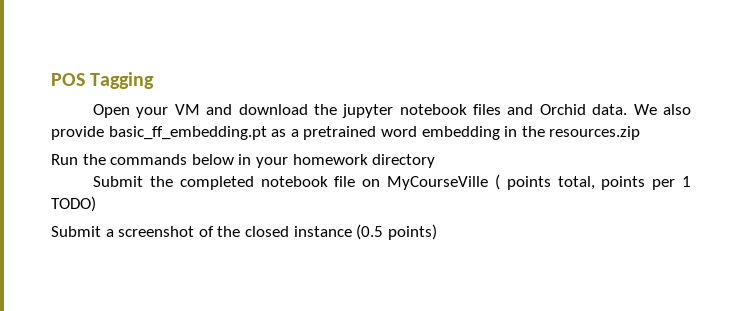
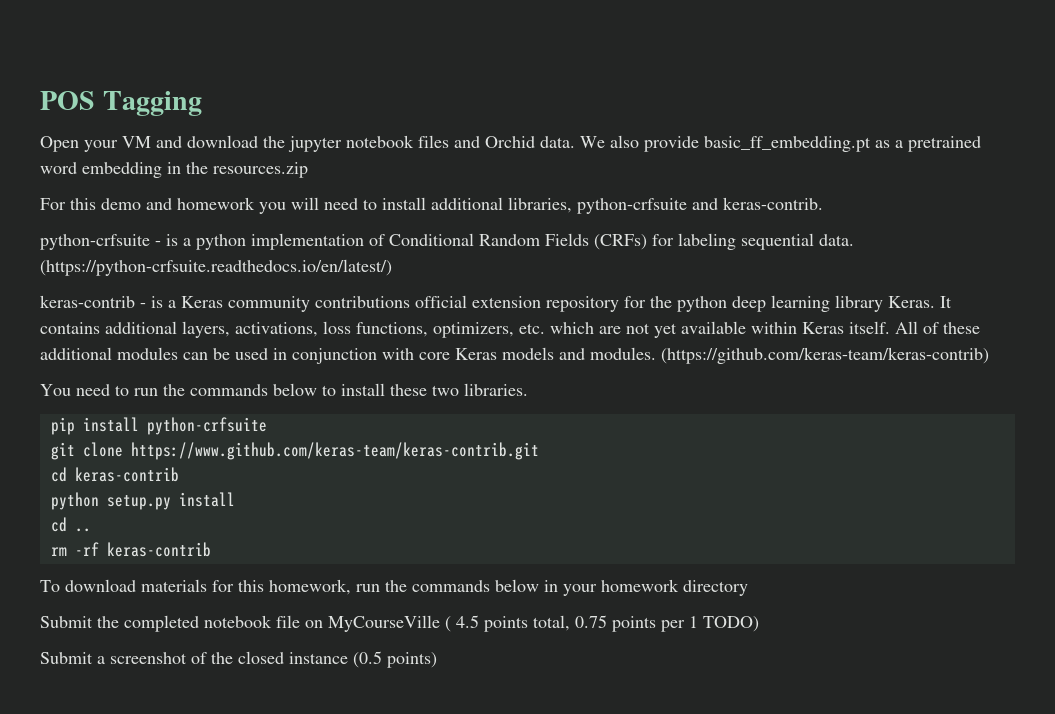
[51,154,78,165] Run -> [40,197,823,214] [40,233,854,250] [40,259,392,276] [40,295,952,312] [40,321,980,338] [40,347,989,364] [40,383,528,396] [50,417,267,435] [50,442,539,460] [50,467,179,482] [50,492,235,510] [50,517,91,532] [50,542,211,557] [40,579,380,595] For this demo and homework you will need to install additional libraries, python-crfsuite and keras-contrib. // python-crfsuite - is a python implementation of Conditional Random Fields (CRFs) for labeling sequential data. (https://python-crfsuite.readthedocs.io/en/latest/) // keras-contrib - is a Keras community contributions official extension repository for the python deep learning library Keras. It contains additional layers, activations, loss functions, optimizers, etc. which are not yet available within Keras itself. All of these additional modules can be used in conjunction with core Keras models and modules. (https://github.com/keras-team/keras-contrib) // You need to run the commands below to install these two libraries. // pip install python-crfsuite // git clone https://www.github.com/keras-team/keras-contrib.git // cd keras-contrib // python setup.py install // cd .. // rm -rf keras-contrib // To download materials for this homework, run
(500, 182) none -> [456,615,479,628] 4.5
(595, 183) none -> [575,615,607,628] 0.75

